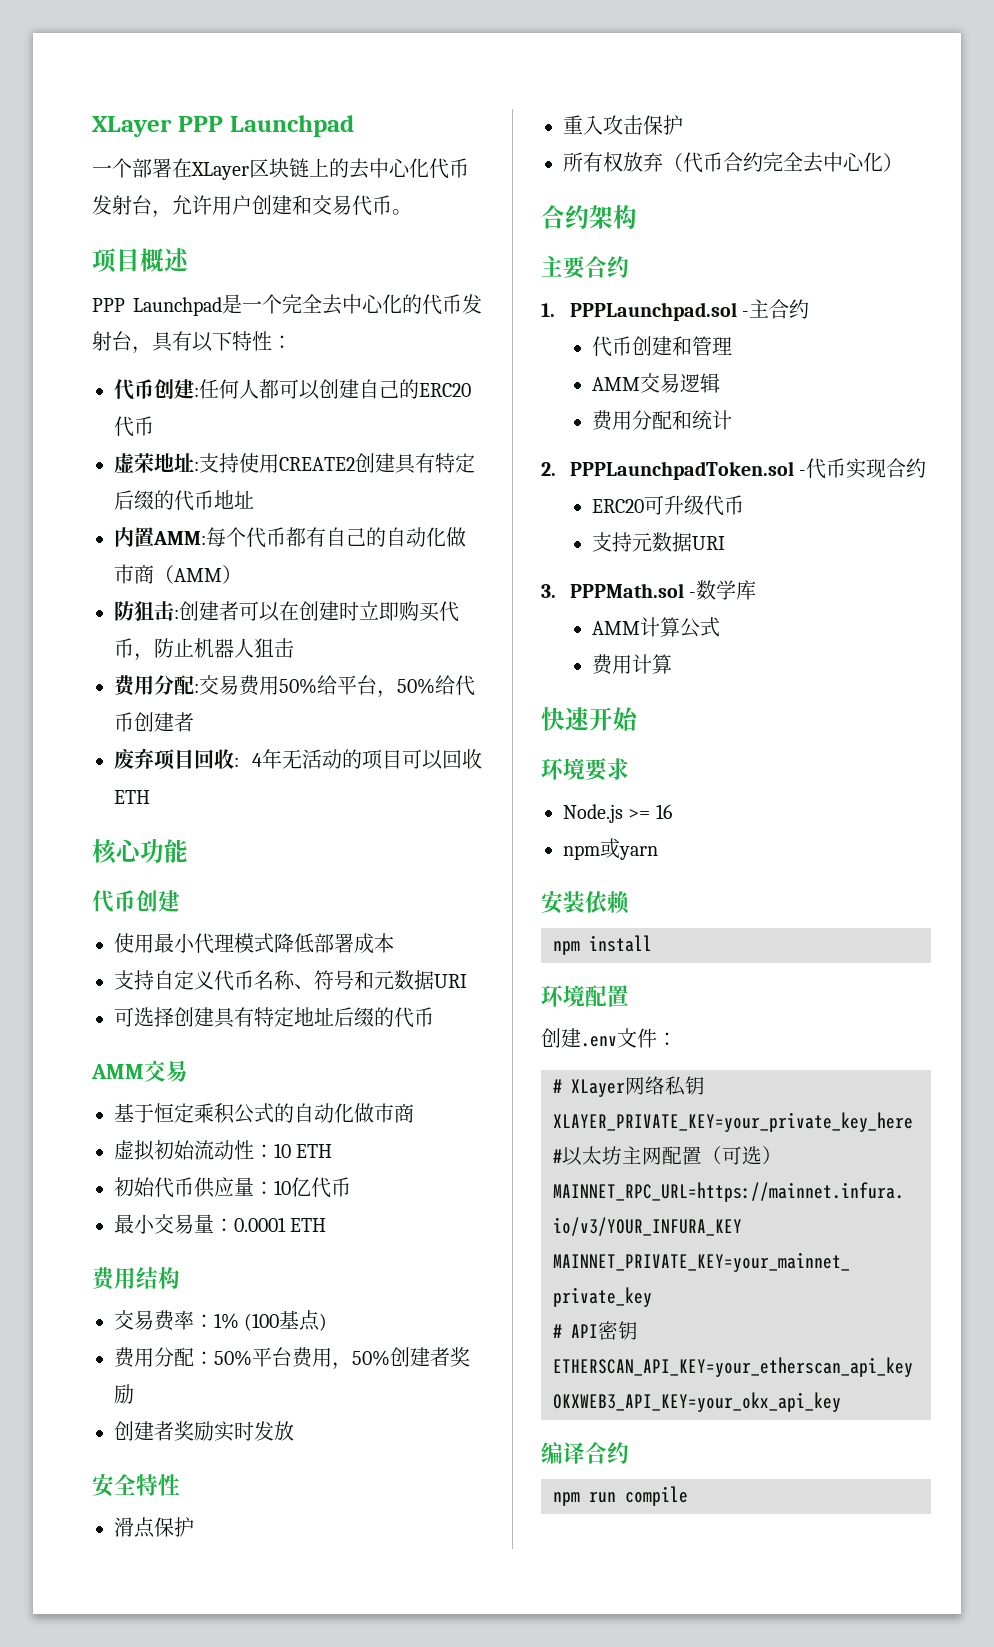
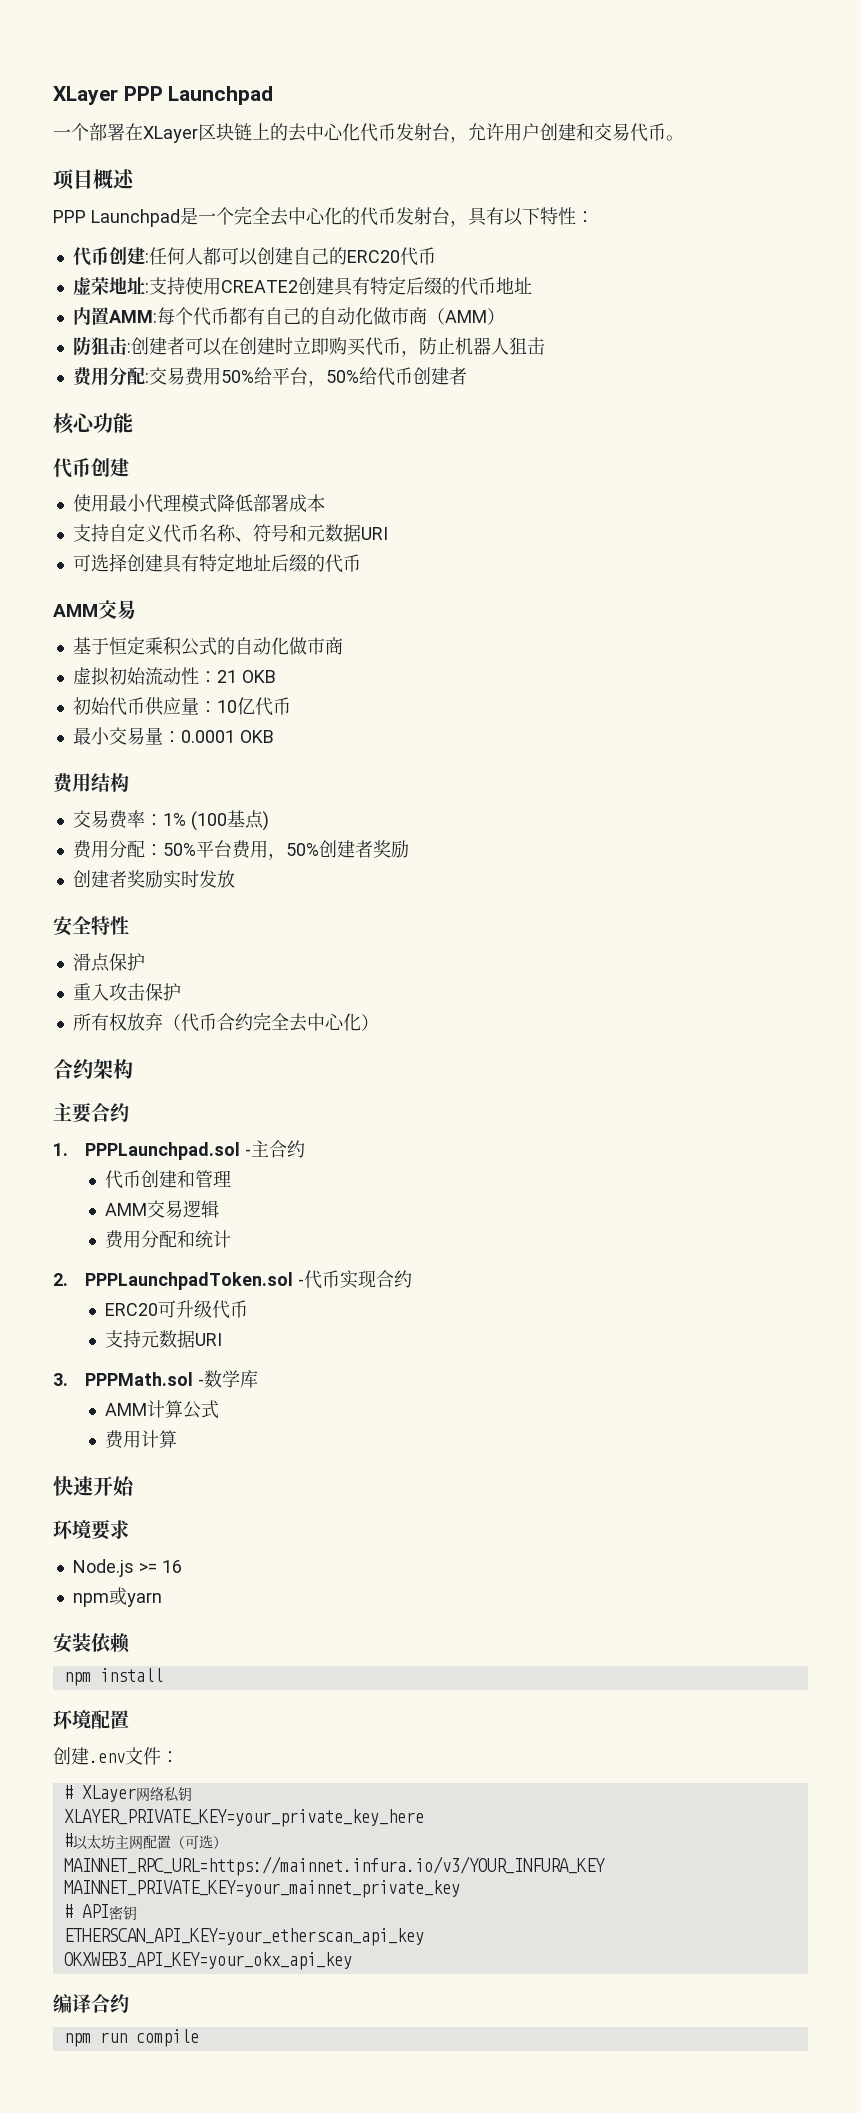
[114,748,482,770] [114,790,150,804] // 废弃项目回收: 4年无活动的项目可以回收ETH -> (467, 376) none
[274,1143,333,1158] 10 ETH -> [216,670,276,683] 21 OKB
[290,1218,327,1232] ETH -> [239,730,274,743] OKB

